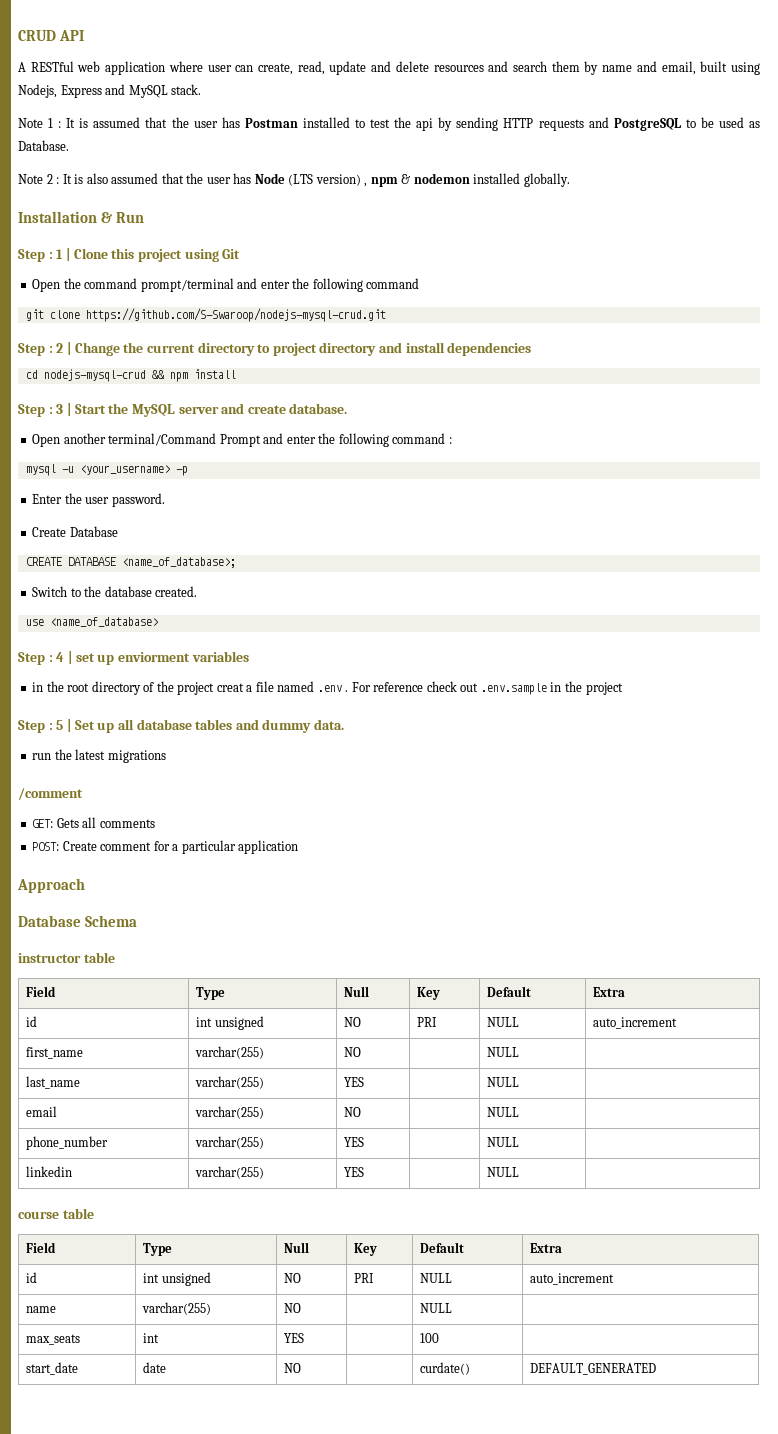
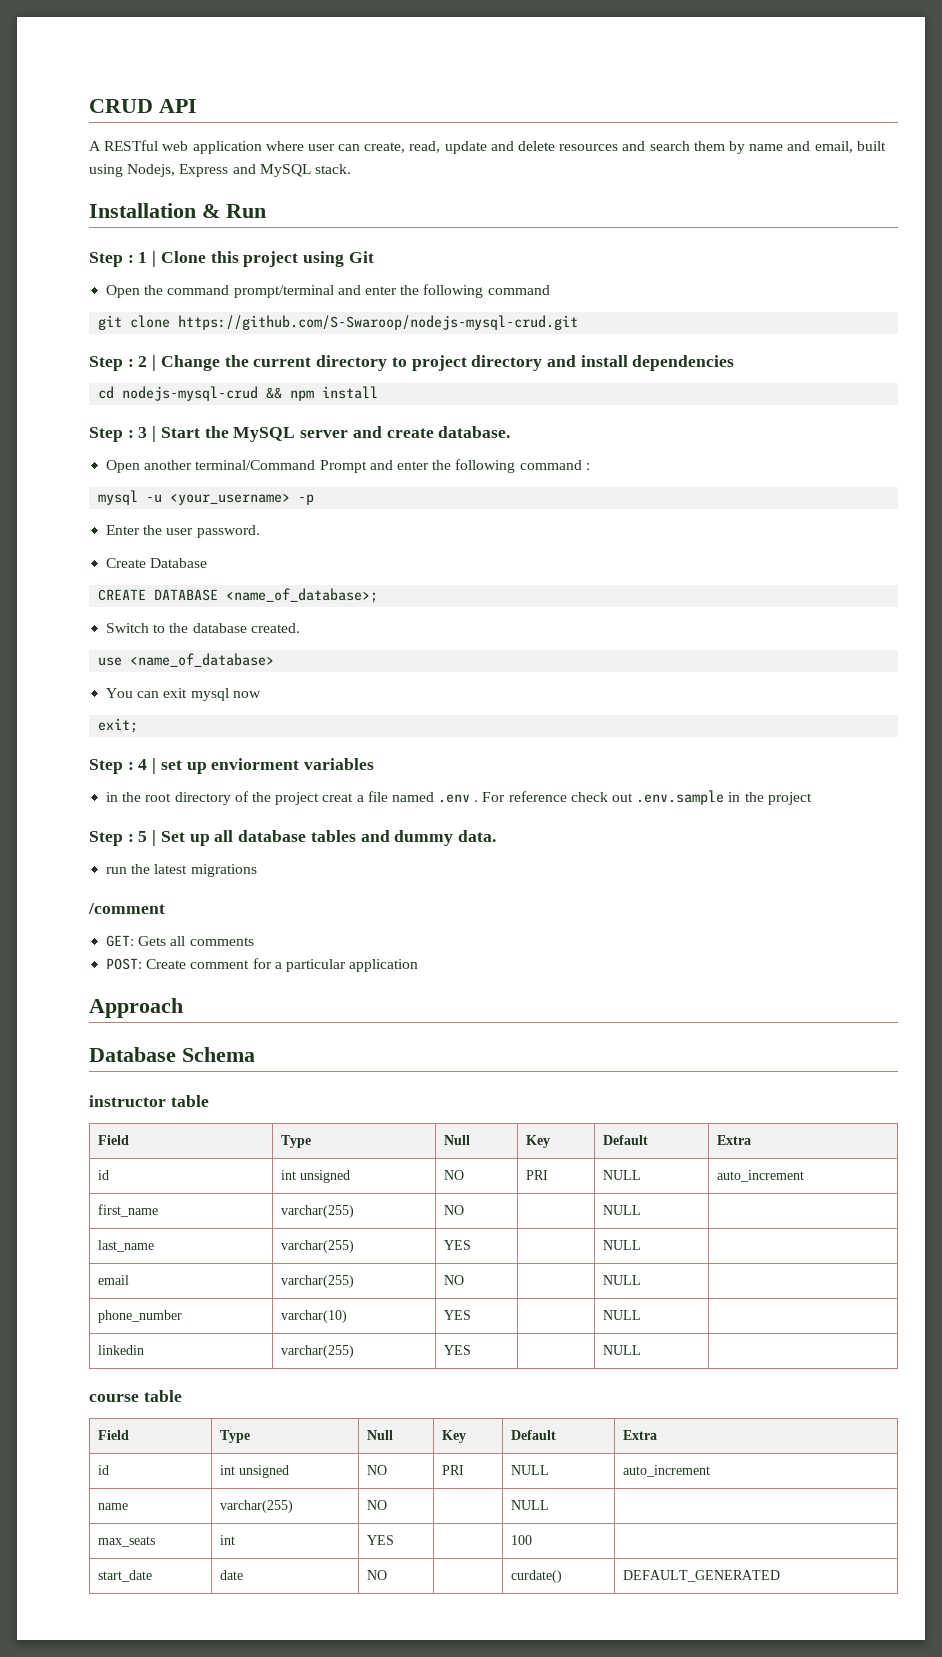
[18,117,761,131] [18,140,69,151] [18,173,570,187] // Note 1 : It is assumed that the user has Postman installed to test the api by sending HTTP requests and PostgreSQL to be used as Database. // Note 2 : It is also assumed that the user has Node (LTS version) , npm & nodemon installed globally. -> (351, 169) none
(158, 622) none -> [106,688,261,701] [98,718,139,733] // You can exit mysql now // exit;
[195,1136,265,1149] varchar(255) -> [281,1310,348,1323] varchar(10)

